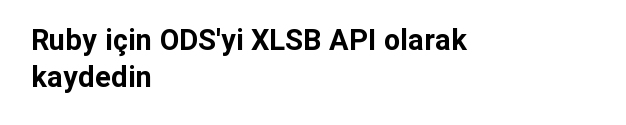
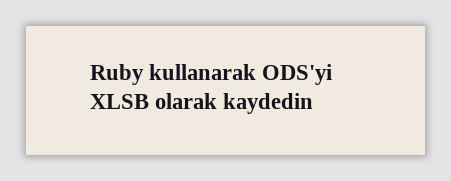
[104,28,152,57] için -> [149,64,257,80] kullanarak
[329,29,377,50] API -> (149, 101) none

